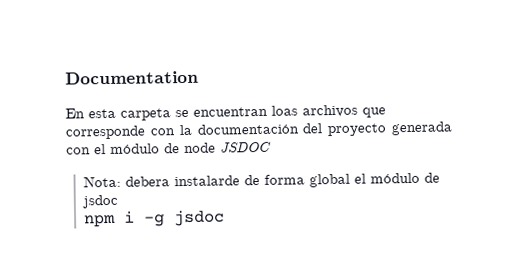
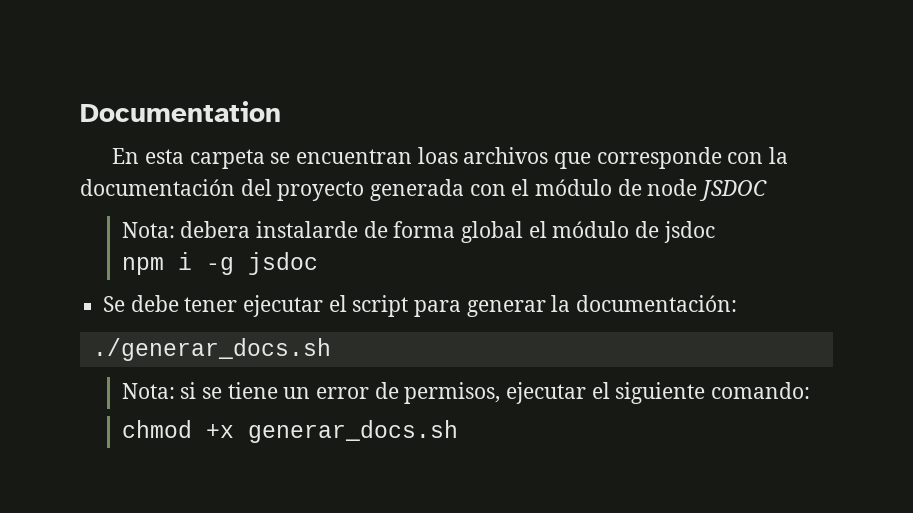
(225, 218) none -> [103,295,738,317] [92,338,331,361] [121,382,810,404] [121,420,458,443] // Se debe tener ejecutar el script para generar la documentación: // ./generar_docs.sh // Nota: si se tiene un error de permisos, ejecutar el siguiente comando: // chmod +x generar_docs.sh

